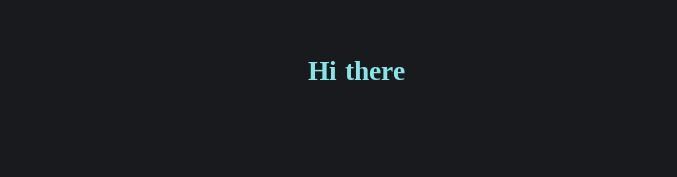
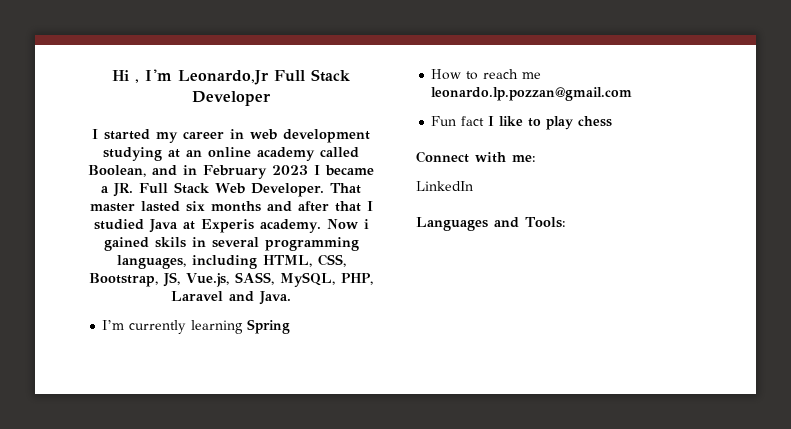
[344,61,405,80] there -> [135,69,350,85] [192,91,271,106] [92,129,370,143] [103,147,359,161] [88,165,374,179] [100,182,362,197] [89,201,373,212] [93,219,369,233] [103,237,359,251] [116,254,346,269] [89,272,373,287] [171,291,291,305] [102,319,291,334] [431,69,542,80] [431,87,633,101] [431,116,613,130] [416,151,536,163] [416,181,473,191] [416,217,566,231] , I'm Leonardo,Jr Full Stack Developer // I started my career in web development studying at an online academy called Boolean, and in February 2023 I became a JR. Full Stack Web Developer. That master lasted six months and after that I studied Java at Experis academy. Now i gained skils in several programming languages, including HTML, CSS, Bootstrap, JS, Vue.js, SASS, MySQL, PHP, Laravel and Java. // I’m currently learning Spring // How to reach me leonardo.lp.pozzan@gmail.com // Fun fact I like to play chess // Connect with me: // LinkedIn // Languages and Tools:

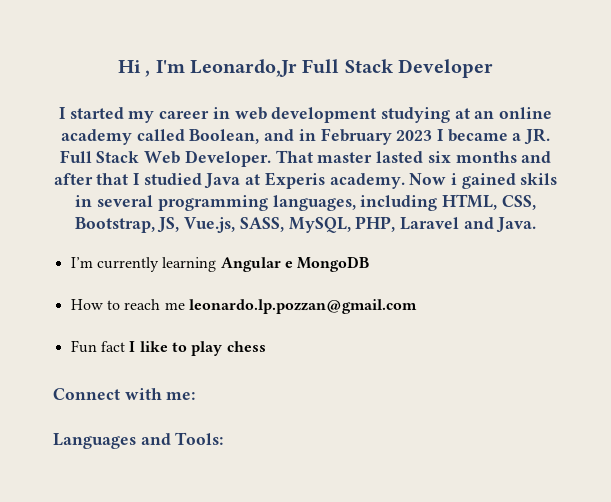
[247,319,291,334] Spring -> [220,256,370,272] Angular e MongoDB
[416,181,473,191] // LinkedIn -> (196, 396) none

